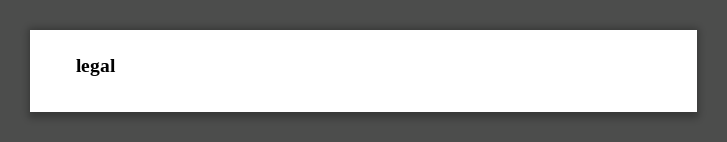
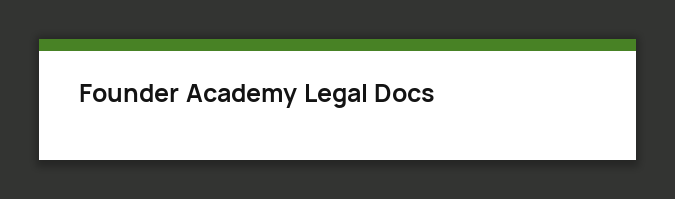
[76,59,116,76] legal -> [79,84,436,108] Founder Academy Legal Docs

